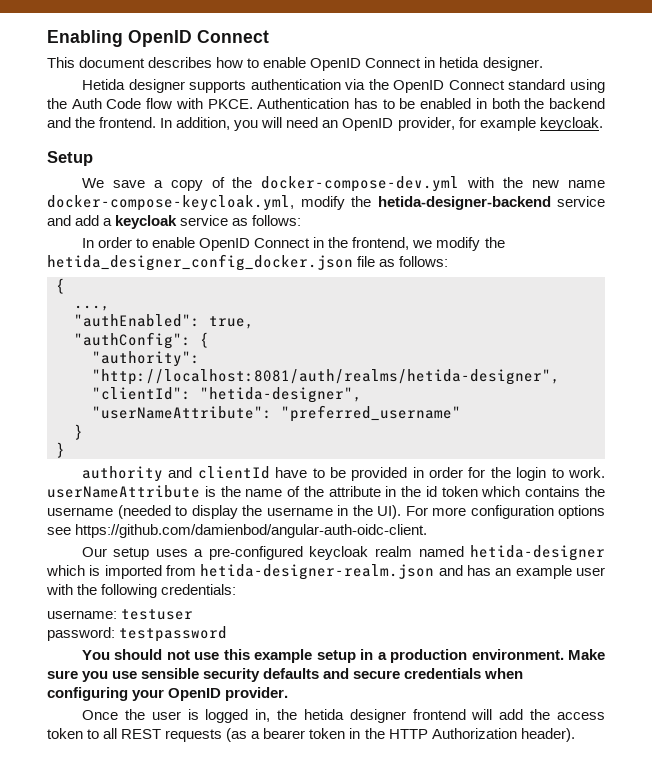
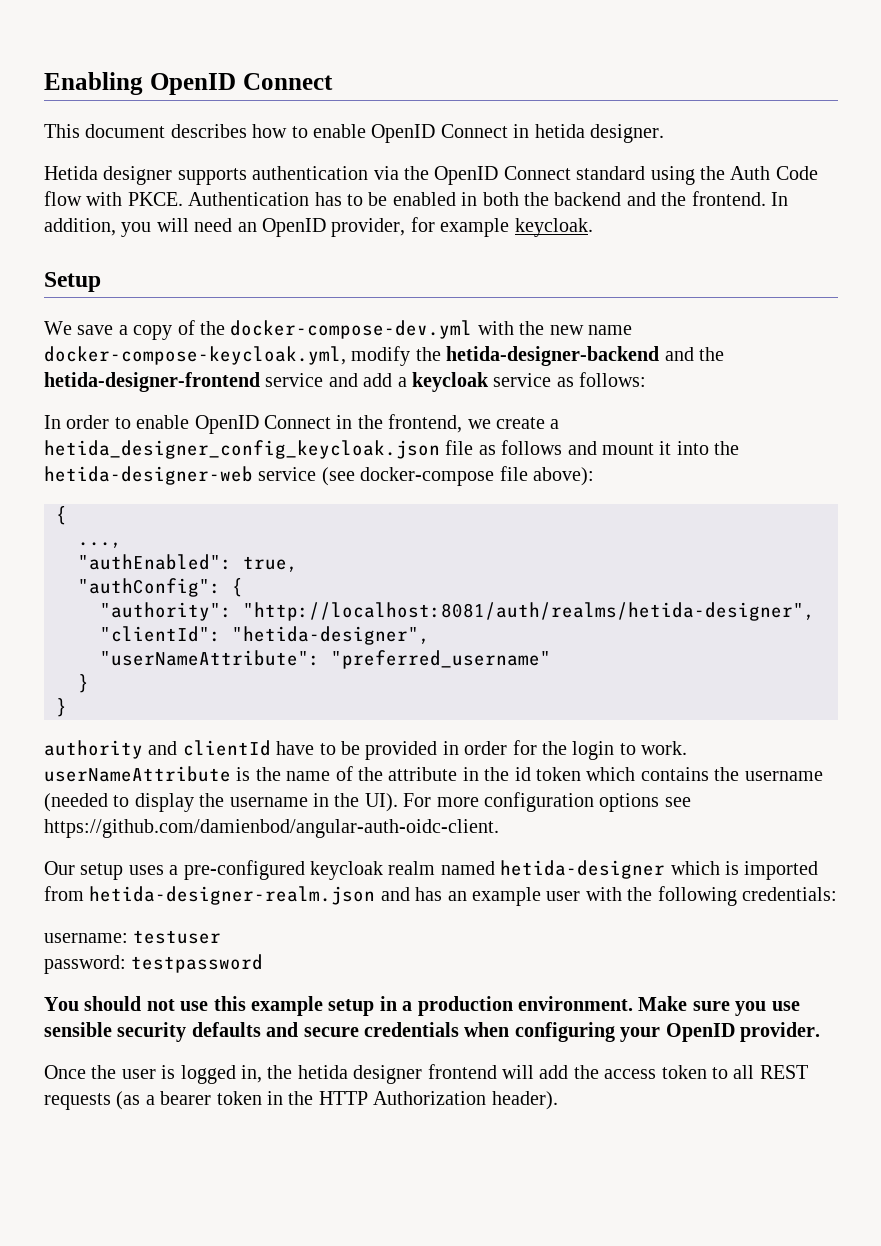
(551, 203) none -> [664,347,724,361] [44,372,260,392] and the hetida-designer-frontend
[436,237,505,251] [47,254,449,271] modify the hetida_designer_config_docker.json file as follows: -> [495,417,560,429] [44,440,740,459] [44,466,594,486] create a hetida_designer_config_keycloak.json file as follows and mount it into the hetida-designer-web service (see docker-compose file above):

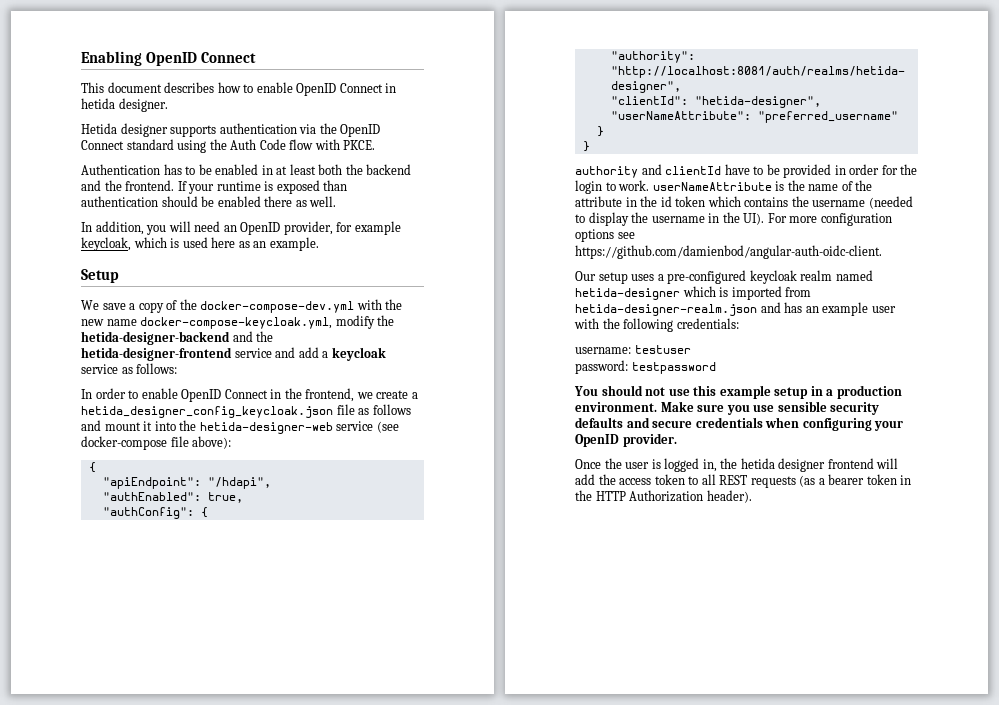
(183, 199) none -> (376, 145) //
(478, 199) none -> [276,164,316,175] at least
(766, 198) none -> [177,180,348,194] [81,196,337,207] If your runtime is exposed than authentication should be enabled there as well. //
[514,218,593,237] keycloak. -> [81,237,319,251] keycloak, which is used here as an example.
[78,542,122,548] ..., -> [102,477,271,489] "apiEndpoint": "/hdapi",

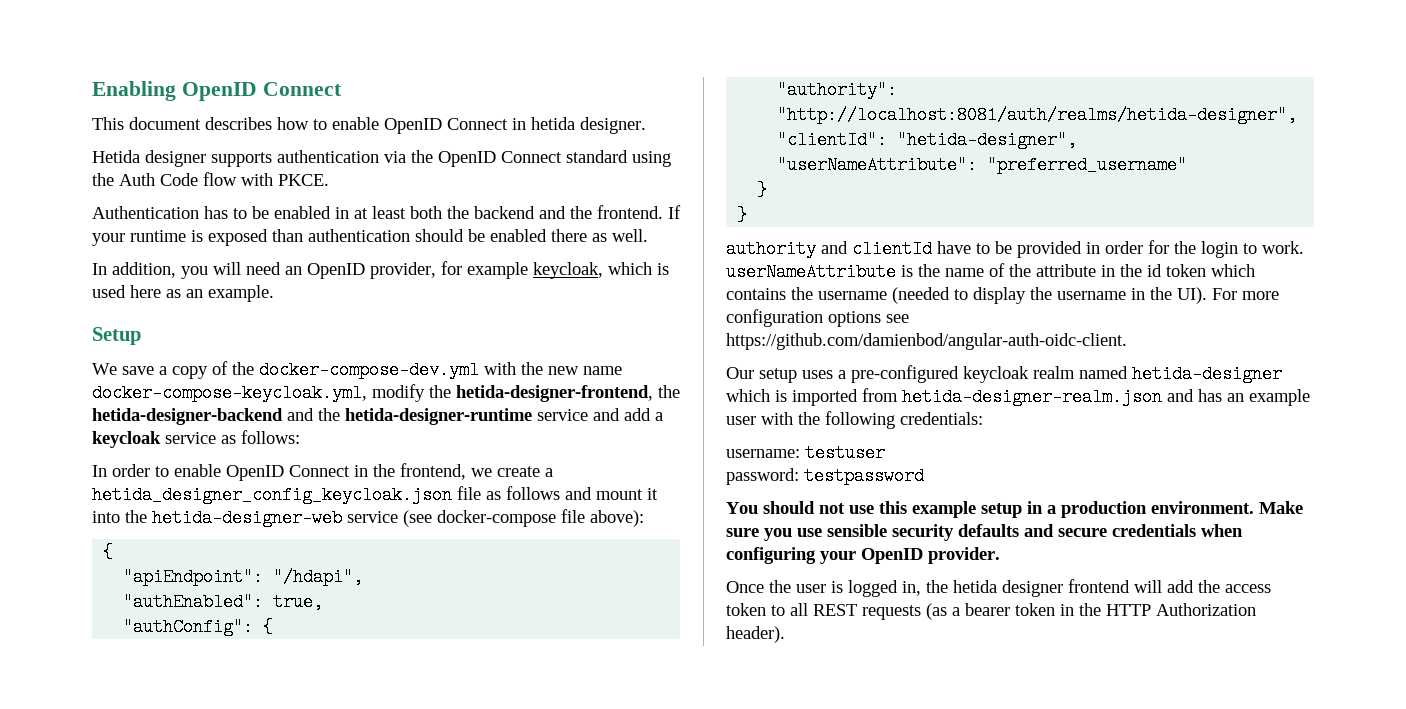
(395, 320) none -> [456,385,680,402] hetida-designer-frontend, the
[81,347,232,361] hetida-designer-frontend -> [345,408,532,425] hetida-designer-runtime

